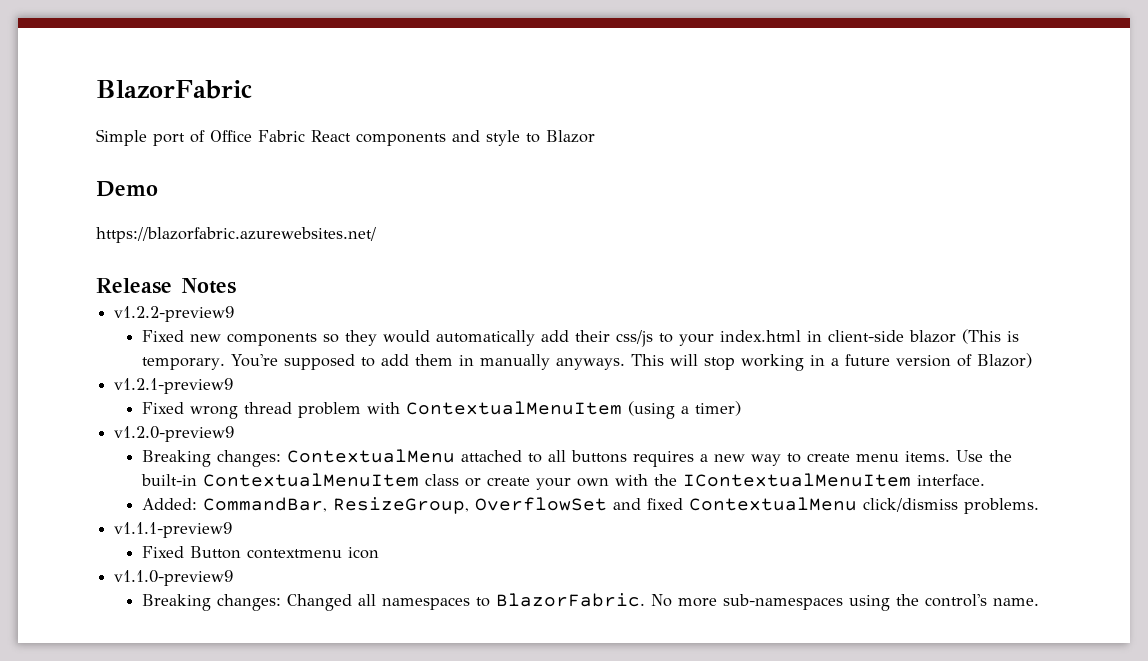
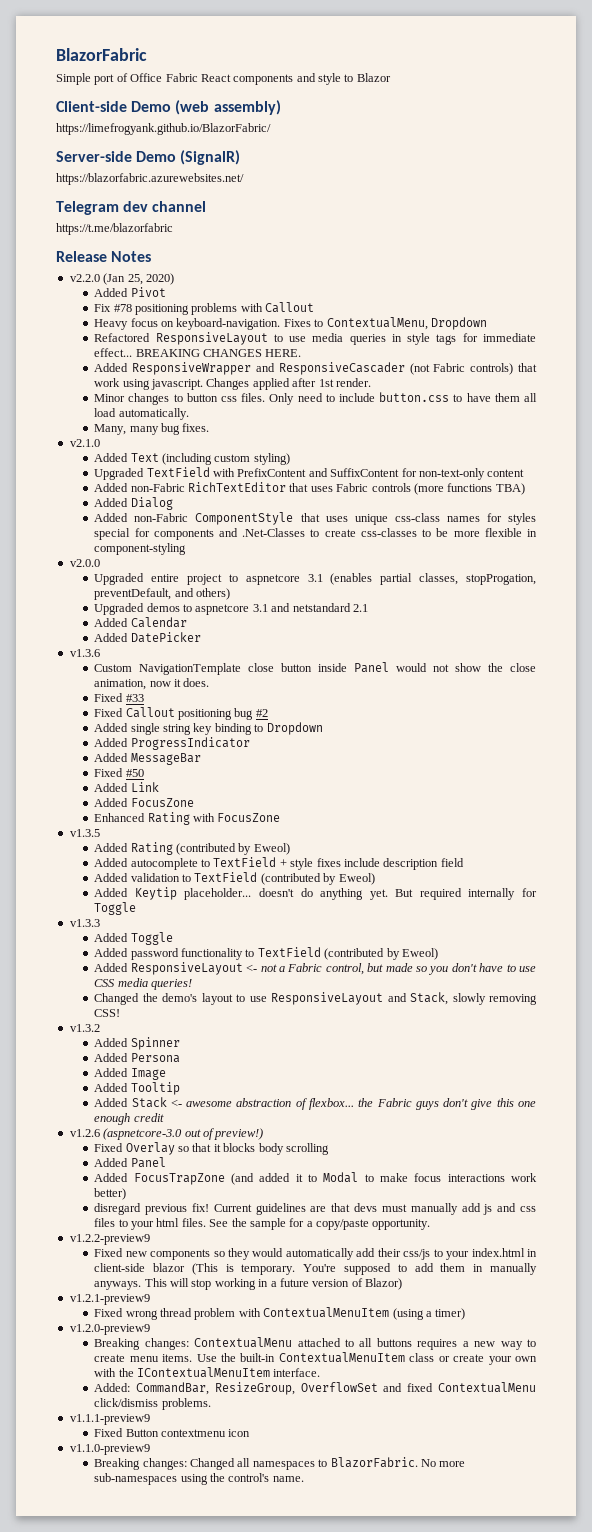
[96,181,158,197] [96,227,376,243] [96,278,236,294] Demo // https://blazorfabric.azurewebsites.net/ // Release Notes -> [56,100,281,115] [56,123,271,135] [56,150,241,165] [56,173,244,185] [56,201,207,215] [56,223,173,235] [56,251,152,262] [69,273,174,285] [94,287,166,297] [94,302,315,315] [94,317,487,330] [94,332,536,345] [94,348,302,357] [94,362,537,375] [94,378,371,390] [94,392,537,405] [94,408,189,420] [94,423,210,435] [69,439,100,447] [94,453,290,465] [94,467,525,480] [94,482,525,495] [94,497,173,510] [94,512,536,525] [94,528,537,540] [94,543,187,555] [69,559,100,567] [94,573,536,585] [94,588,231,600] [94,603,368,615] [94,617,187,628] [94,632,201,643] [69,649,100,657] [94,662,536,675] [94,678,210,690] [94,693,144,702] [94,707,268,720] [94,722,323,735] [94,737,250,750] [94,753,201,765] [94,768,144,777] [94,782,159,792] [94,798,194,807] [94,812,281,825] [69,829,100,837] [94,842,290,855] [94,857,464,870] [94,872,375,885] [94,887,537,900] [94,902,137,915] [69,919,100,927] [94,932,173,945] [94,947,438,960] [94,962,537,975] [94,978,193,990] [94,992,537,1005] [94,1009,121,1017] [69,1024,100,1032] [94,1037,180,1050] [94,1053,180,1063] [94,1068,166,1080] [94,1082,180,1095] [94,1097,536,1110] [94,1113,164,1125] [69,1128,264,1140] [94,1142,329,1155] [94,1157,166,1168] [94,1172,538,1185] [94,1188,127,1200] [94,1203,537,1215] [94,1218,431,1230] Client-side Demo (web assembly) // https://limefrogyank.github.io/BlazorFabric/ // Server-side Demo (SignalR) // https://blazorfabric.azurewebsites.net/ // Telegram dev channel // https://t.me/blazorfabric // Release Notes // v2.2.0 (Jan 25, 2020) // Added Pivot // Fix #78 positioning problems with Callout // Heavy focus on keyboard-navigation. Fixes to ContextualMenu, Dropdown // Refactored ResponsiveLayout to use media queries in style tags for immediate effect... BREAKING CHANGES HERE. // Added ResponsiveWrapper and ResponsiveCascader (not Fabric controls) that work using javascript. Changes applied after 1st render. // Minor changes to button css files. Only need to include button.css to have them all load automatically. // Many, many bug fixes. // v2.1.0 // Added Text (including custom styling) // Upgraded TextField with PrefixContent and SuffixContent for non-text-only content // Added non-Fabric RichTextEditor that uses Fabric controls (more functions TBA) // Added Dialog // Added non-Fabric ComponentStyle that uses unique css-class names for styles special for components and .Net-Classes to create css-classes to be more flexible in component-styling // v2.0.0 // Upgraded entire project to aspnetcore 3.1 (enables partial classes, stopProgation, preventDefault, and others) // Upgraded demos to aspnetcore 3.1 and netstandard 2.1 // Added Calendar // Added DatePicker // v1.3.6 // Custom NavigationTemplate close button inside Panel would not show the close animation, now it does. // Fixed #33 // Fixed Callout positioning bug #2 // Added single string key binding to Dropdown // Added ProgressIndicator // Added MessageBar // Fixed #50 // Added Link // Added FocusZone // Enhanced Rating with FocusZone // v1.3.5 // Added Rating (contributed by Eweol) // Added autocomplete to TextField + style fixes include description field // Added validation to TextField (contributed by Eweol) // Added Keytip placeholder... doesn't do anything yet. But required internally for Toggle // v1.3.3 // Added Toggle // Added password functionality to TextField (contributed by Eweol) // Added ResponsiveLayout <- not a Fabric control, but made so you don't have to use CSS media queries! // Changed the demo's layout to use ResponsiveLayout and Stack, slowly removing CSS! // v1.3.2 // Added Spinner // Added Persona // Added Image // Added Tooltip // Added Stack <- awesome abstraction of flexbox... the Fabric guys don't give this one enough credit // v1.2.6 (aspnetcore-3.0 out of preview!) // Fixed Overlay so that it blocks body scrolling // Added Panel // Added FocusTrapZone (and added it to Modal to make focus interactions work better) // disregard previous fix! Current guidelines are that devs must manually add js and css files to your html files. See the sample for a copy/paste opportunity.

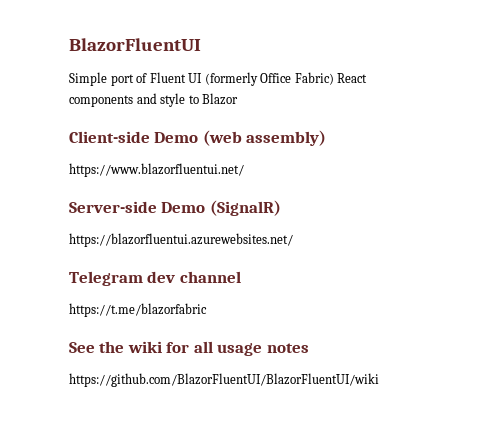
[56,48,147,61] BlazorFabric -> [69,38,201,51] BlazorFluentUI
[130,73,198,82] Office Fabric -> [149,72,334,86] Fluent UI (formerly Office Fabric)
[56,123,271,135] https://limefrogyank.github.io/BlazorFabric/ -> [69,163,244,177] https://www.blazorfluentui.net/
[56,173,244,185] https://blazorfabric.azurewebsites.net/ -> [69,233,293,247] https://blazorfluentui.azurewebsites.net/
[56,251,152,262] [69,273,174,285] [94,287,166,297] [94,302,315,315] [94,317,487,330] [94,332,536,345] [94,348,302,357] [94,362,537,375] [94,378,371,390] [94,392,537,405] [94,408,189,420] [94,423,210,435] [69,439,100,447] [94,453,290,465] [94,467,525,480] [94,482,525,495] [94,497,173,510] [94,512,536,525] [94,528,537,540] [94,543,187,555] [69,559,100,567] [94,573,536,585] [94,588,231,600] [94,603,368,615] [94,617,187,628] [94,632,201,643] [69,649,100,657] [94,662,536,675] [94,678,210,690] [94,693,144,702] [94,707,268,720] [94,722,323,735] [94,737,250,750] [94,753,201,765] [94,768,144,777] [94,782,159,792] [94,798,194,807] [94,812,281,825] [69,829,100,837] [94,842,290,855] [94,857,464,870] [94,872,375,885] [94,887,537,900] [94,902,137,915] [69,919,100,927] [94,932,173,945] [94,947,438,960] [94,962,537,975] [94,978,193,990] [94,992,537,1005] [94,1009,121,1017] [69,1024,100,1032] [94,1037,180,1050] [94,1053,180,1063] [94,1068,166,1080] [94,1082,180,1095] [94,1097,536,1110] [94,1113,164,1125] [69,1128,264,1140] [94,1142,329,1155] [94,1157,166,1168] [94,1172,538,1185] [94,1188,127,1200] [94,1203,537,1215] [94,1218,431,1230] [69,1234,150,1245] [94,1248,537,1260] [94,1263,537,1275] [94,1278,403,1290] [69,1294,150,1305] [94,1307,466,1320] [69,1324,150,1335] [94,1337,536,1350] [94,1352,537,1365] [94,1367,321,1378] [94,1382,536,1395] [94,1398,211,1410] [69,1414,150,1425] [94,1428,251,1437] [69,1444,150,1455] [94,1457,466,1470] [94,1473,304,1485] Release Notes // v2.2.0 (Jan 25, 2020) // Added Pivot // Fix #78 positioning problems with Callout // Heavy focus on keyboard-navigation. Fixes to ContextualMenu, Dropdown // Refactored ResponsiveLayout to use media queries in style tags for immediate effect... BREAKING CHANGES HERE. // Added ResponsiveWrapper and ResponsiveCascader (not Fabric controls) that work using javascript. Changes applied after 1st render. // Minor changes to button css files. Only need to include button.css to have them all load automatically. // Many, many bug fixes. // v2.1.0 // Added Text (including custom styling) // Upgraded TextField with PrefixContent and SuffixContent for non-text-only content // Added non-Fabric RichTextEditor that uses Fabric controls (more functions TBA) // Added Dialog // Added non-Fabric ComponentStyle that uses unique css-class names for styles special for components and .Net-Classes to create css-classes to be more flexible in component-styling // v2.0.0 // Upgraded entire project to aspnetcore 3.1 (enables partial classes, stopProgation, preventDefault, and others) // Upgraded demos to aspnetcore 3.1 and netstandard 2.1 // Added Calendar // Added DatePicker // v1.3.6 // Custom NavigationTemplate close button inside Panel would not show the close animation, now it does. // Fixed #33 // Fixed Callout positioning bug #2 // Added single string key binding to Dropdown // Added ProgressIndicator // Added MessageBar // Fixed #50 // Added Link // Added FocusZone // Enhanced Rating with FocusZone // v1.3.5 // Added Rating (contributed by Eweol) // Added autocomplete to TextField + style fixes include description field // Added validation to TextField (contributed by Eweol) // Added Keytip placeholder... doesn't do anything yet. But required internally for Toggle // v1.3.3 // Added Toggle // Added password functionality to TextField (contributed by Eweol) // Added ResponsiveLayout <- not a Fabric control, but made so you don't have to use CSS media queries! // Changed the demo's layout to use ResponsiveLayout and Stack, slowly removing CSS! // v1.3.2 // Added Spinner // Added Persona // Added Image // Added Tooltip // Added Stack <- awesome abstraction of flexbox... the Fabric guys don't give this one enough credit // v1.2.6 (aspnetcore-3.0 out of preview!) // Fixed Overlay so that it blocks body scrolling // Added Panel // Added FocusTrapZone (and added it to Modal to make focus interactions work better) // disregard previous fix! Current guidelines are that devs must manually add js and css files to your html files. See the sample for a copy/paste opportunity. // v1.2.2-preview9 // Fixed new components so they would automatically add their css/js to your index.html in client-side blazor (This is temporary. You're supposed to add them in manually anyways. This will stop working in a future version of Blazor) // v1.2.1-preview9 // Fixed wrong thread problem with ContextualMenuItem (using a timer) // v1.2.0-preview9 // Breaking changes: ContextualMenu attached to all buttons requires a new way to create menu items. Use the built-in ContextualMenuItem class or create your own with the IContextualMenuItem interface. // Added: CommandBar, ResizeGroup, OverflowSet and fixed ContextualMenu click/dismiss problems. // v1.1.1-preview9 // Fixed Button contextmenu icon // v1.1.0-preview9 // Breaking changes: Changed all namespaces to BlazorFabric. No more sub-namespaces using the control's name. -> [69,341,309,356] [69,373,379,387] See the wiki for all usage notes // https://github.com/BlazorFluentUI/BlazorFluentUI/wiki

